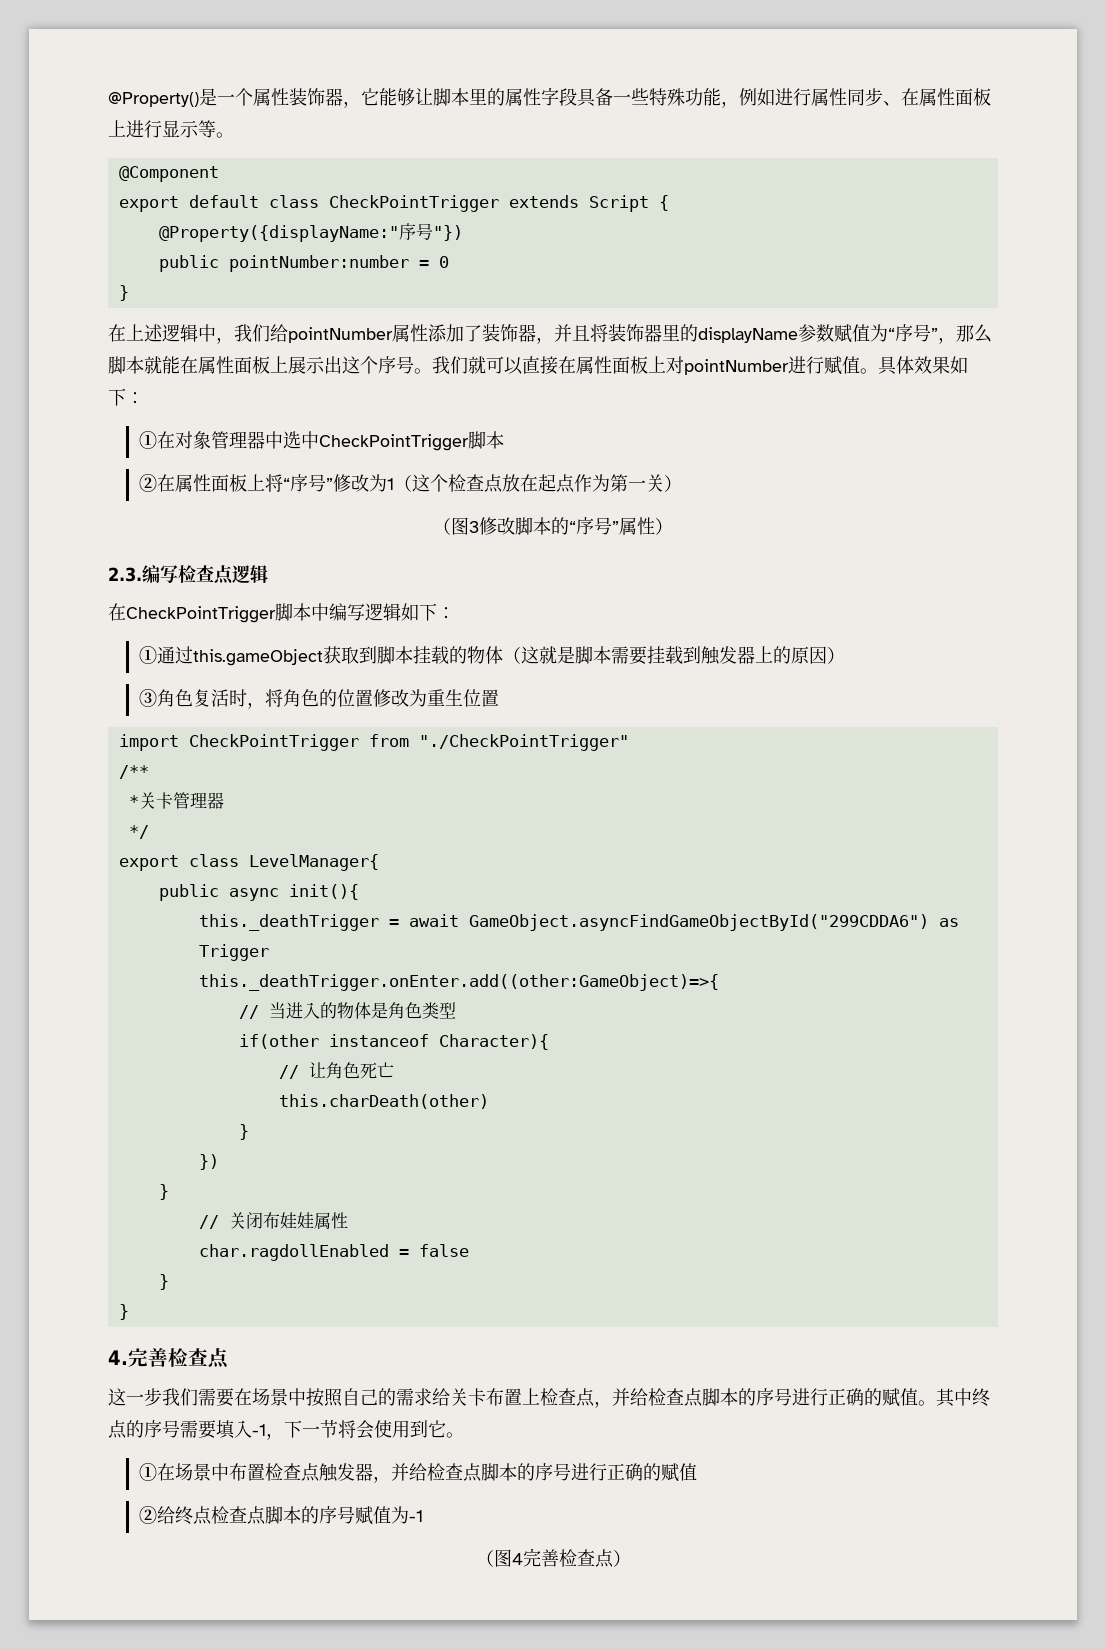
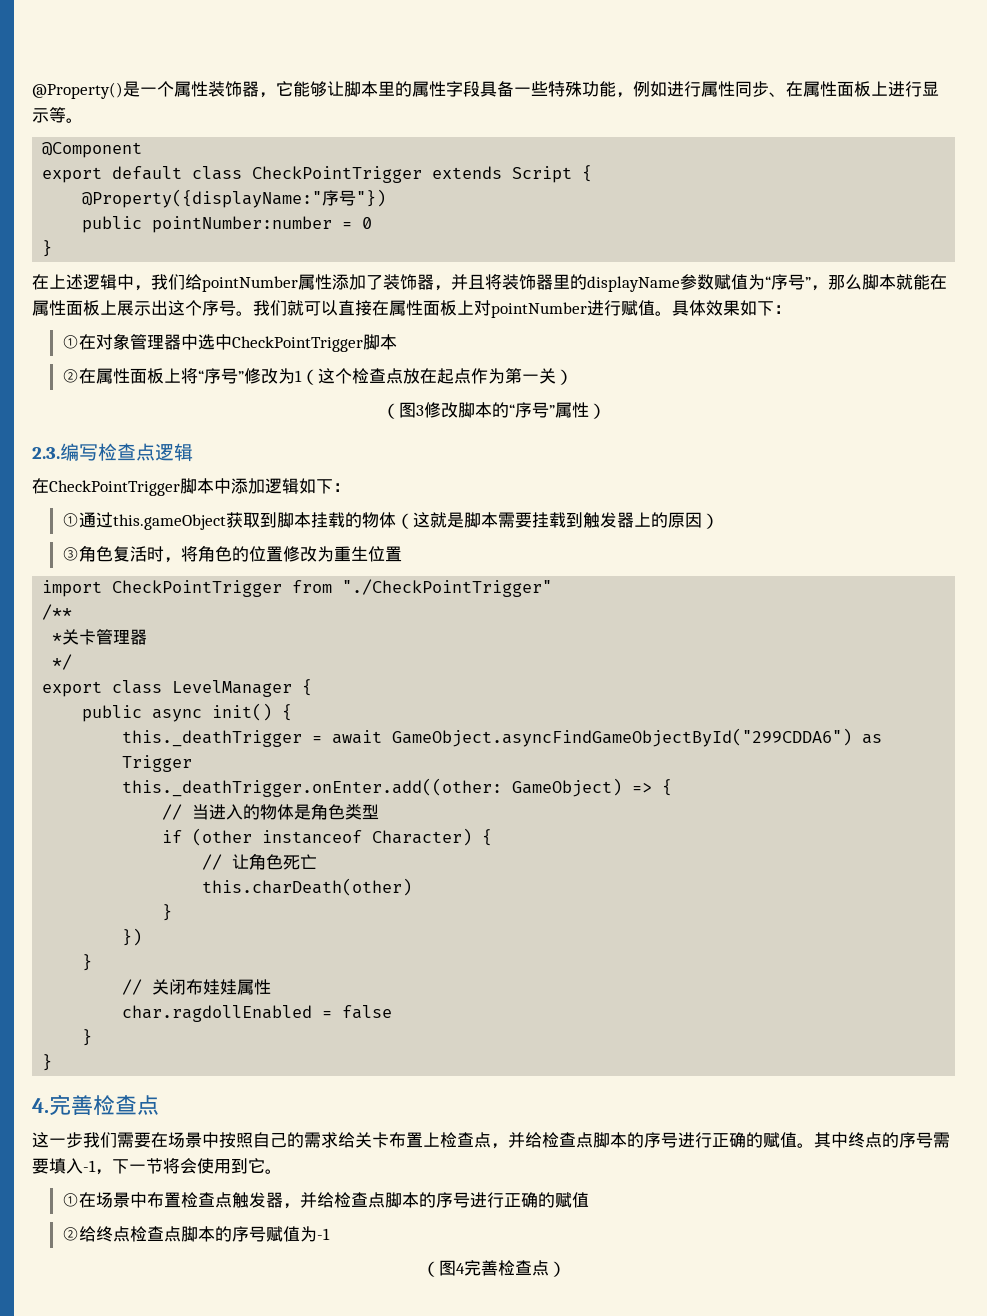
[329,603,365,621] 编写 -> [231,478,265,494] 添加
[248,854,379,871] LevelManager{ -> [172,679,313,697] LevelManager {
[288,884,359,900] init(){ -> [212,703,293,721] init() {
[198,974,719,991] this._deathTrigger.onEnter.add((other:GameObject)=>{ -> [122,778,673,797] this._deathTrigger.onEnter.add((other: GameObject) => {
[238,1034,549,1050] if(other instanceof Character){ -> [162,828,493,846] if (other instanceof Character) {

